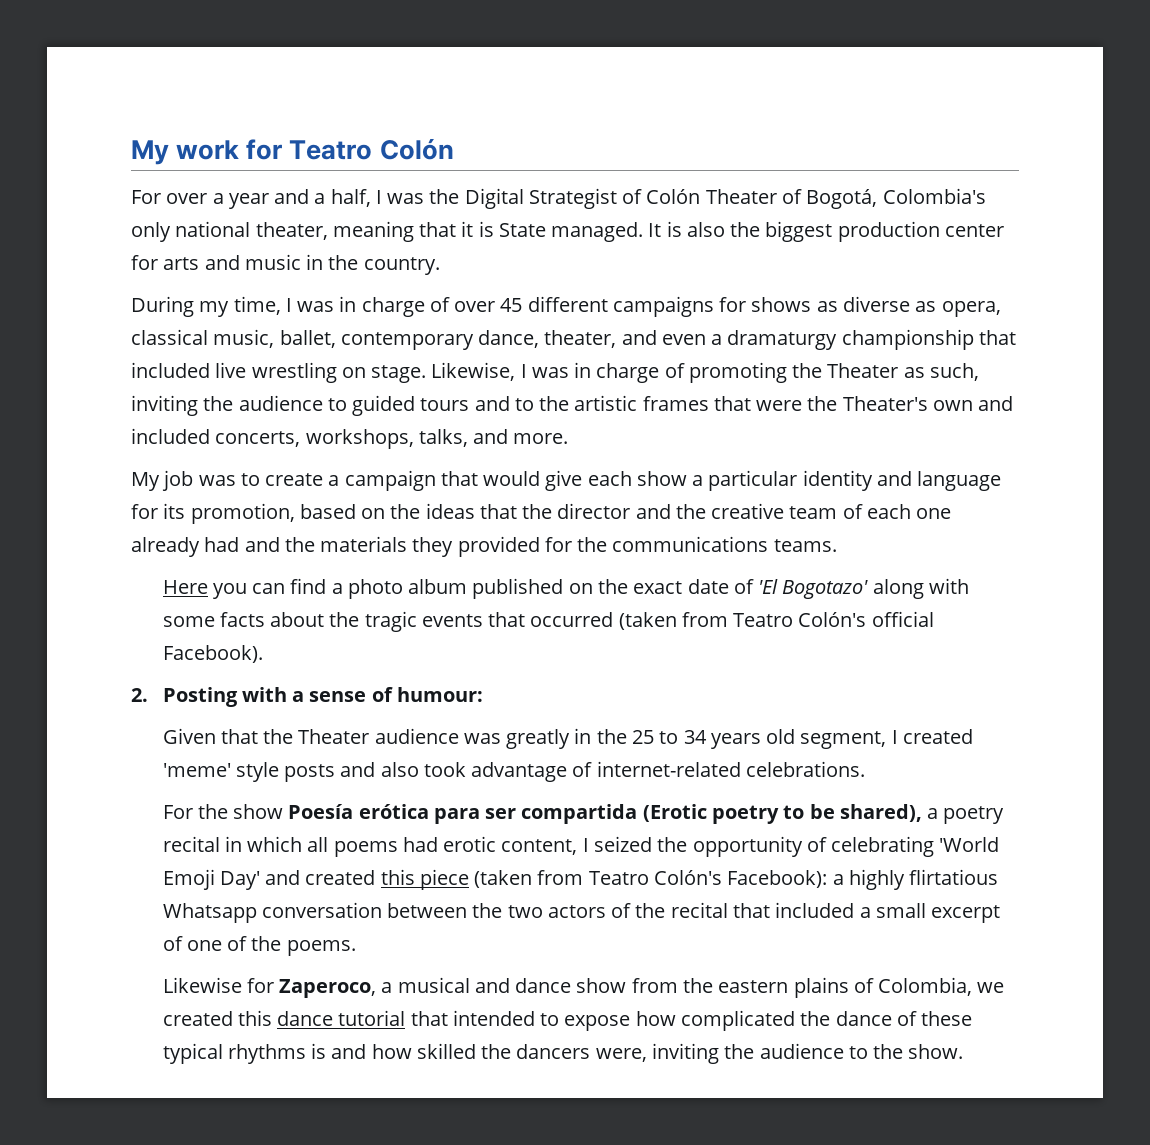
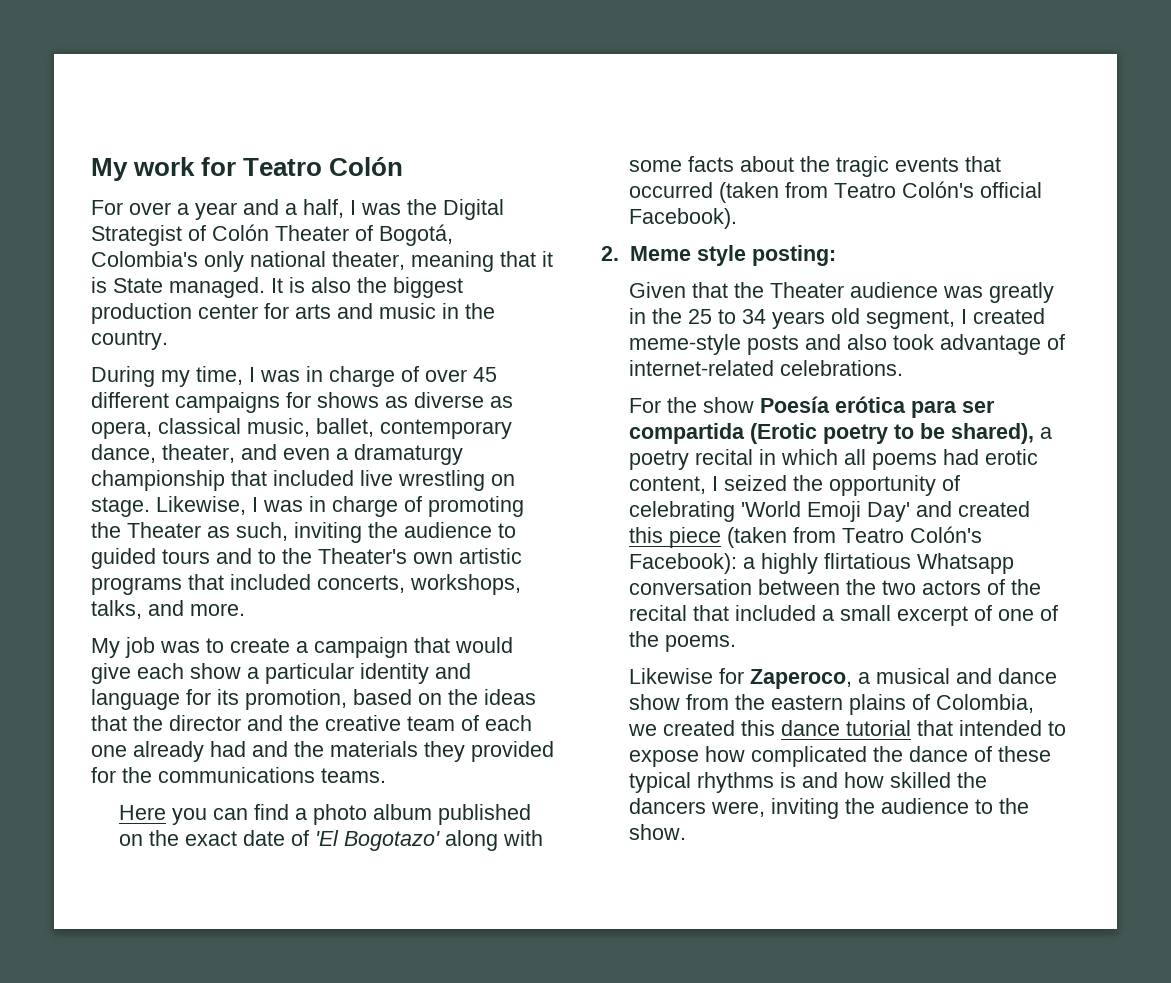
[574,395,1014,411] artistic frames that were the Theater's own and -> [318,548,522,564] [91,574,224,595] Theater's own artistic programs that
[162,687,483,707] Posting with a sense of humour: -> [629,245,836,266] Meme style posting:
[162,762,279,782] 'meme' style -> [629,334,742,355] meme-style

